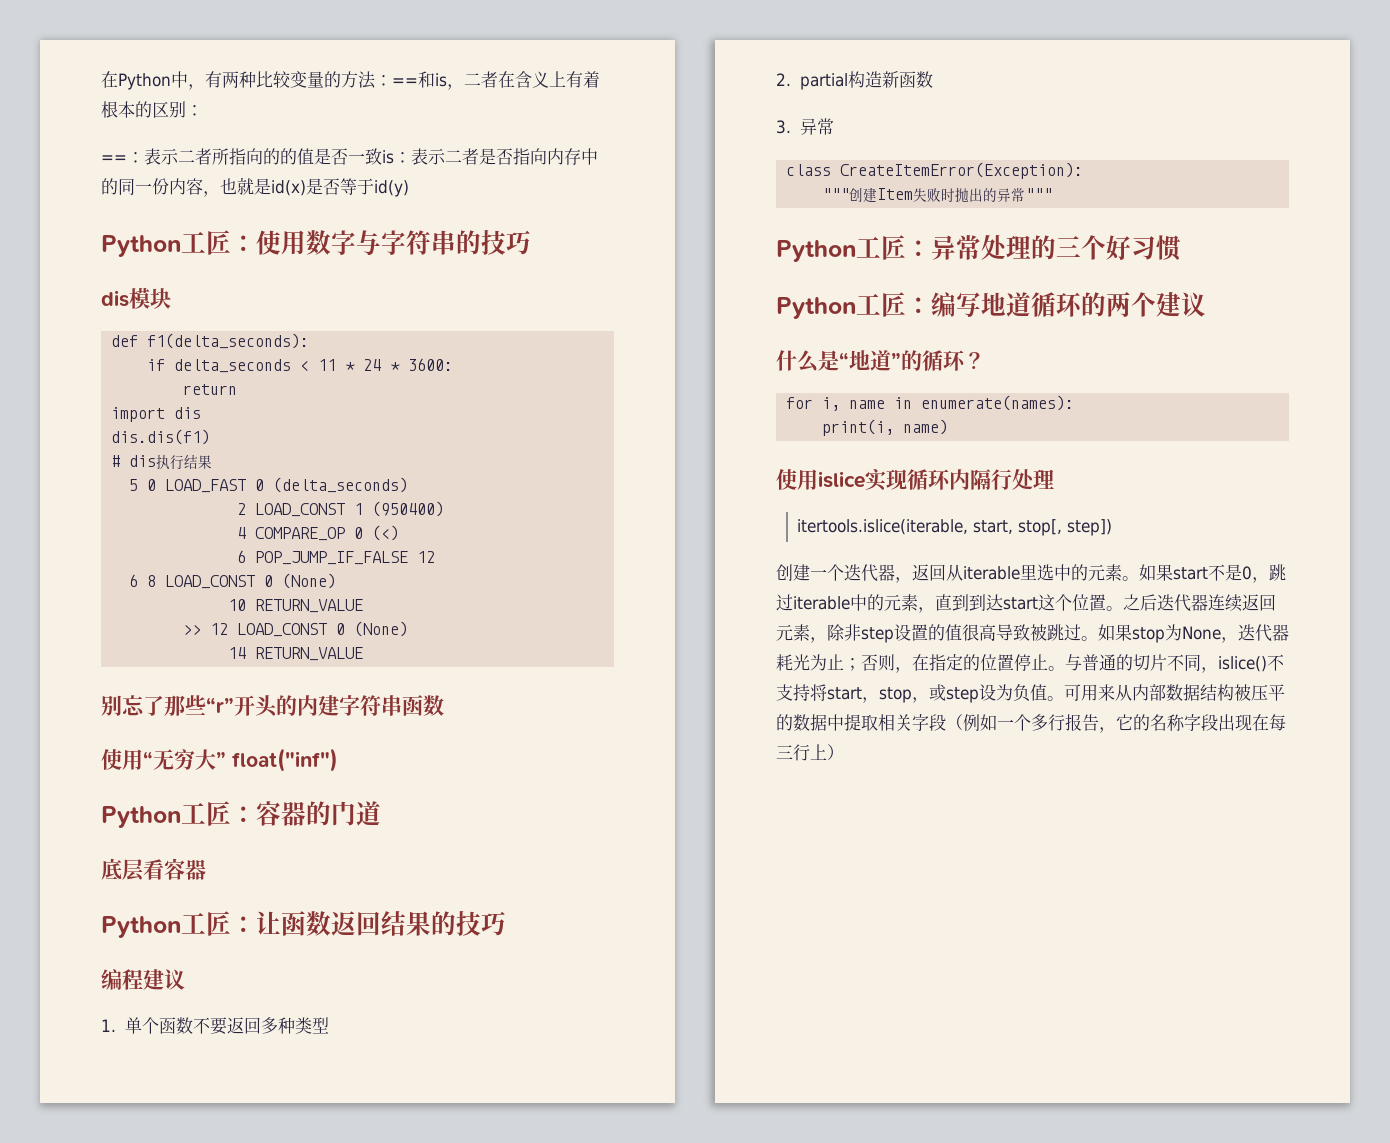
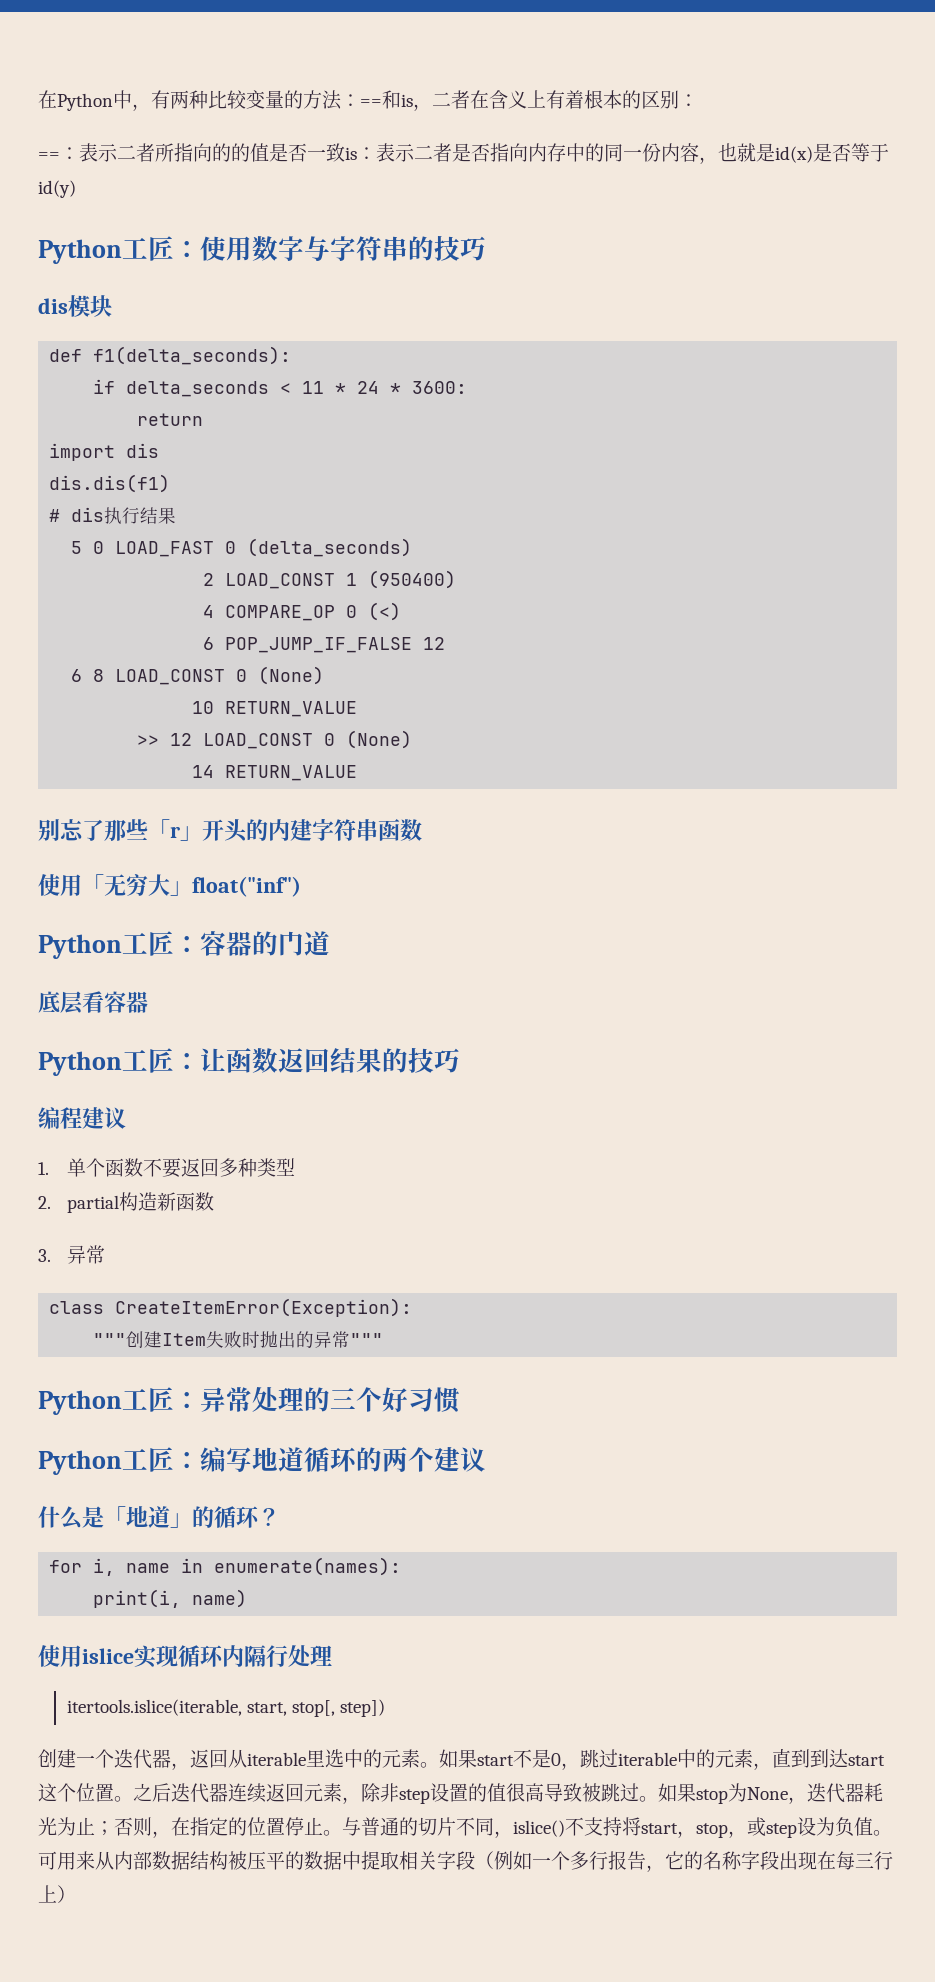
[206,697,234,713] “r” -> [148,819,202,841] 「r」
[143,749,226,770] “无穷大” -> [82,874,192,896] 「无穷大」
[839,350,901,371] “地道” -> [104,1506,192,1528] 「地道」

